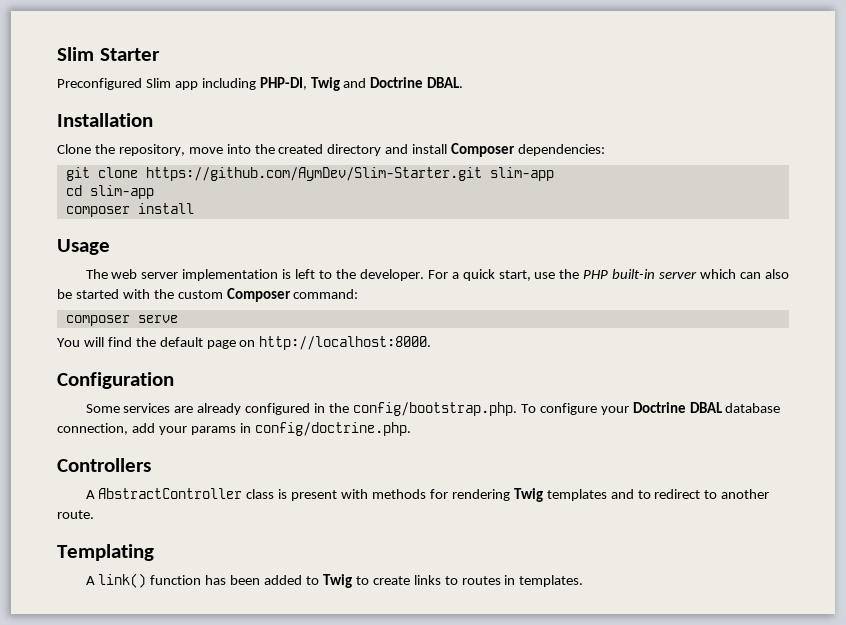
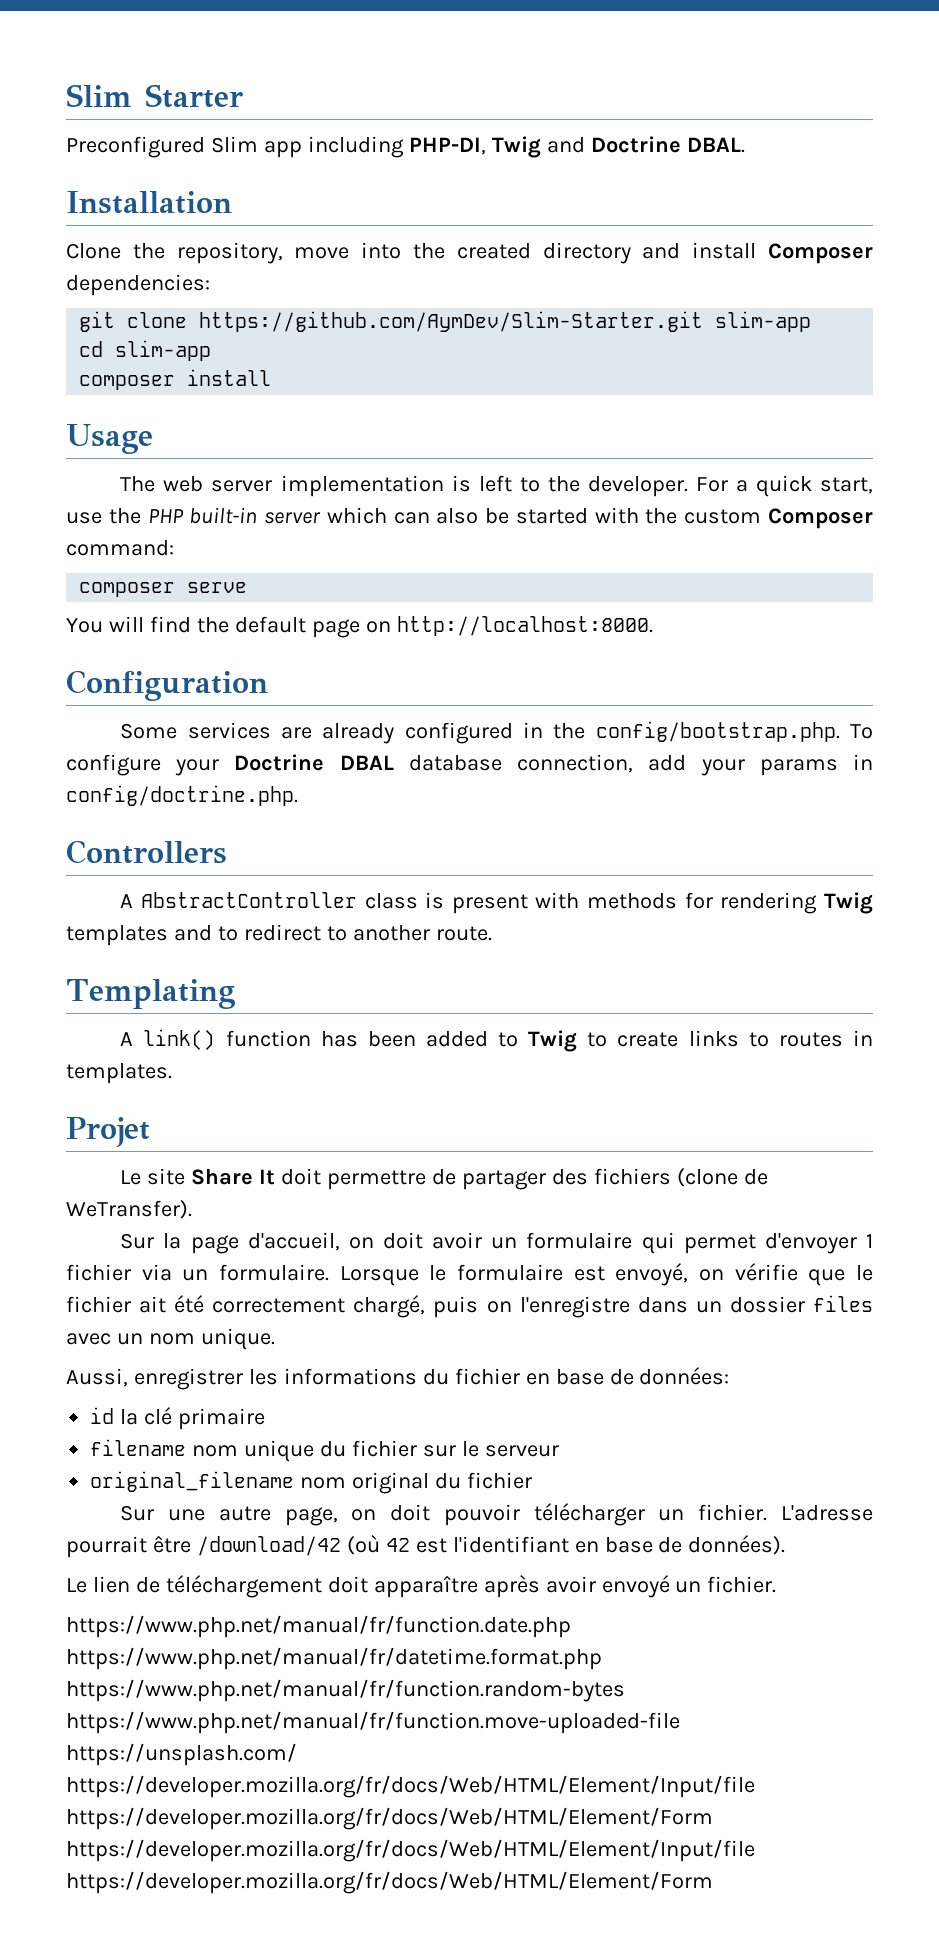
(584, 581) none -> [66,1117,150,1147] [120,1168,768,1190] [66,1200,192,1219] [120,1232,874,1254] [66,1263,873,1286] [66,1295,873,1318] [66,1328,275,1350] [66,1367,730,1390] [90,1407,266,1430] [90,1439,559,1462] [90,1471,532,1494] [120,1503,874,1526] [66,1535,786,1558] [66,1575,777,1598] [66,1615,571,1638] [66,1647,602,1670] [66,1679,625,1702] [66,1711,680,1734] [66,1743,297,1766] [66,1775,755,1798] [66,1807,713,1830] [66,1839,755,1862] [66,1871,713,1894] // Projet // Le site Share It doit permettre de partager des fichiers (clone de WeTransfer). // Sur la page d'accueil, on doit avoir un formulaire qui permet d'envoyer 1 fichier via un formulaire. Lorsque le formulaire est envoyé, on vérifie que le fichier ait été correctement chargé, puis on l'enregistre dans un dossier files avec un nom unique. // Aussi, enregistrer les informations du fichier en base de données: // id la clé primaire // filename nom unique du fichier sur le serveur // original_filename nom original du fichier // Sur une autre page, on doit pouvoir télécharger un fichier. L'adresse pourrait être /download/42 (où 42 est l'identifiant en base de données). // Le lien de téléchargement doit apparaître après avoir envoyé un fichier. // https://www.php.net/manual/fr/function.date.php https://www.php.net/manual/fr/datetime.format.php https://www.php.net/manual/fr/function.random-bytes https://www.php.net/manual/fr/function.move-uploaded-file https://unsplash.com/ https://developer.mozilla.org/fr/docs/Web/HTML/Element/Input/file https://developer.mozilla.org/fr/docs/Web/HTML/Element/Form https://developer.mozilla.org/fr/docs/Web/HTML/Element/Input/file https://developer.mozilla.org/fr/docs/Web/HTML/Element/Form

